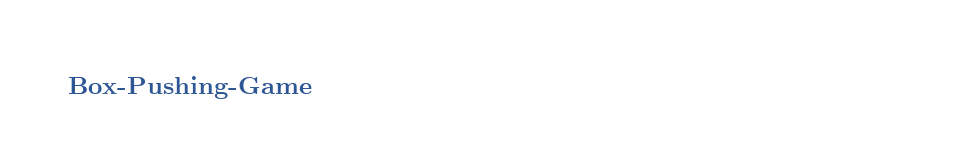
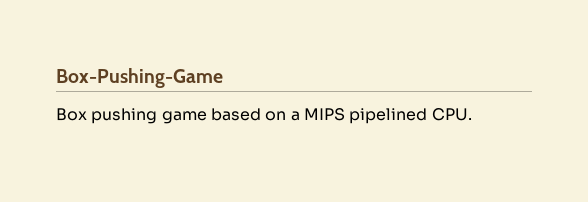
(312, 87) none -> [56,108,472,124] // Box pushing game based on a MIPS pipelined CPU.

